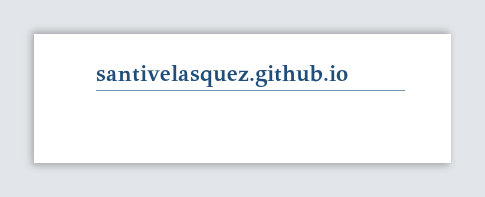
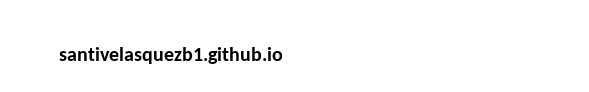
[96,65,348,87] santivelasquez.github.io -> [59,47,283,64] santivelasquezb1.github.io

